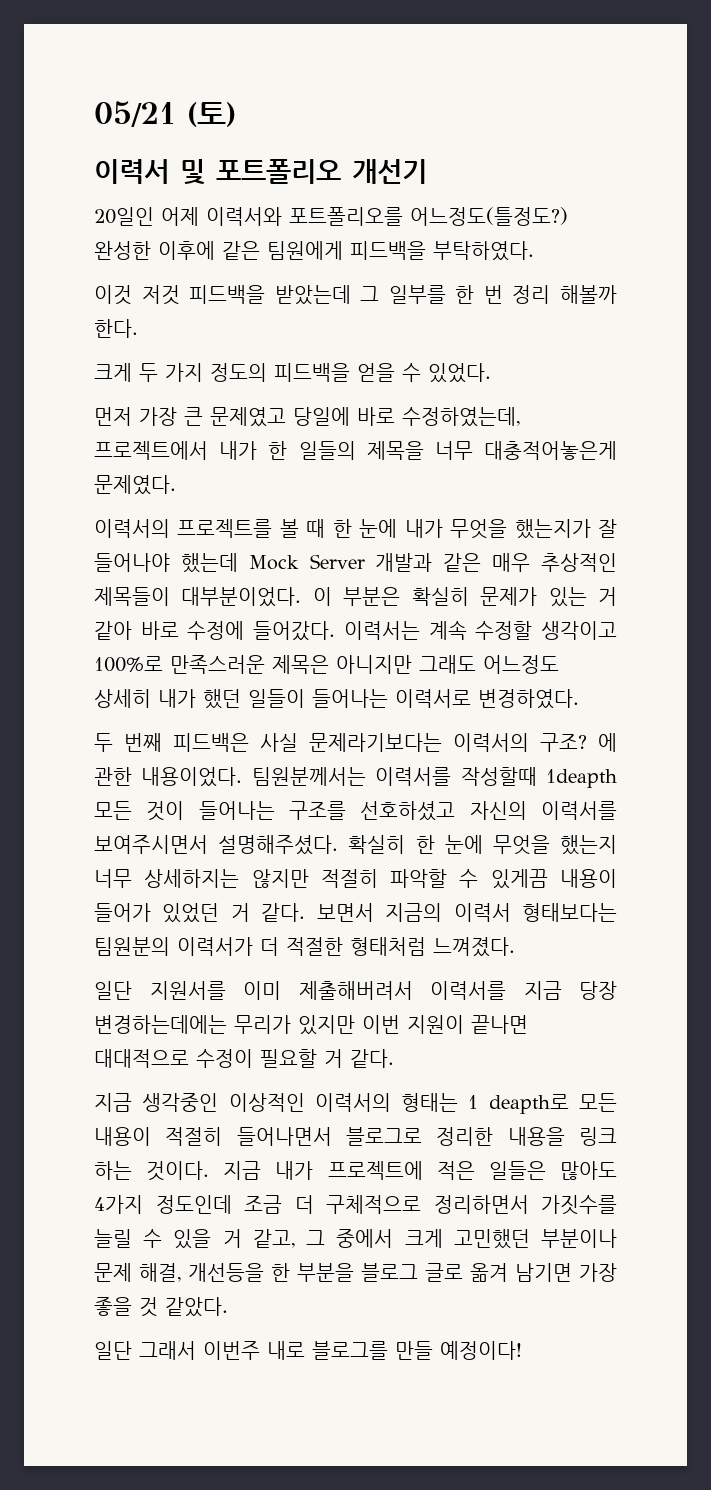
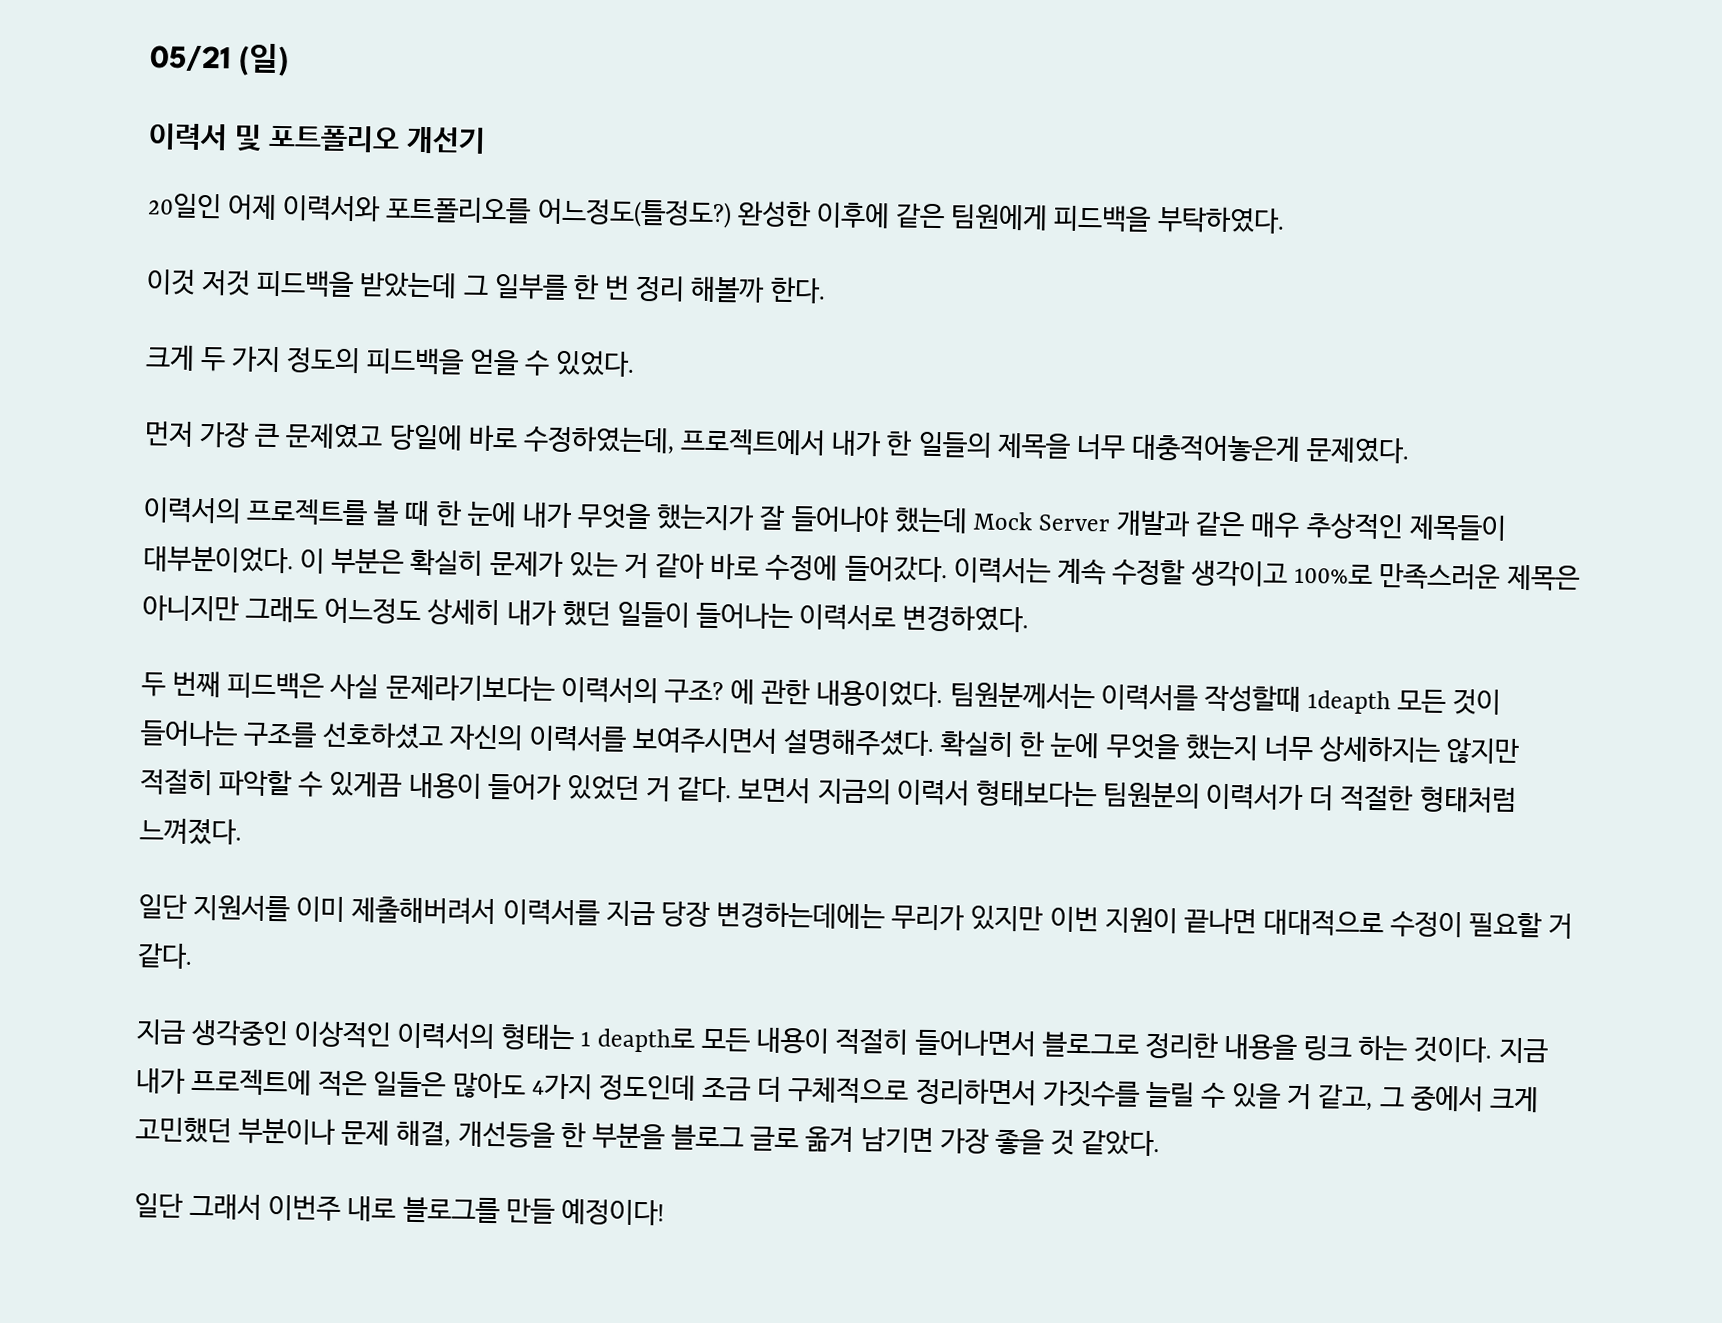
[187,102,236,127] (토) -> [237,43,289,77] (일)

